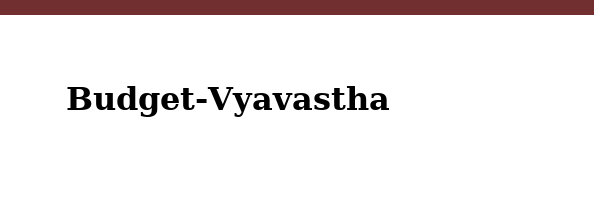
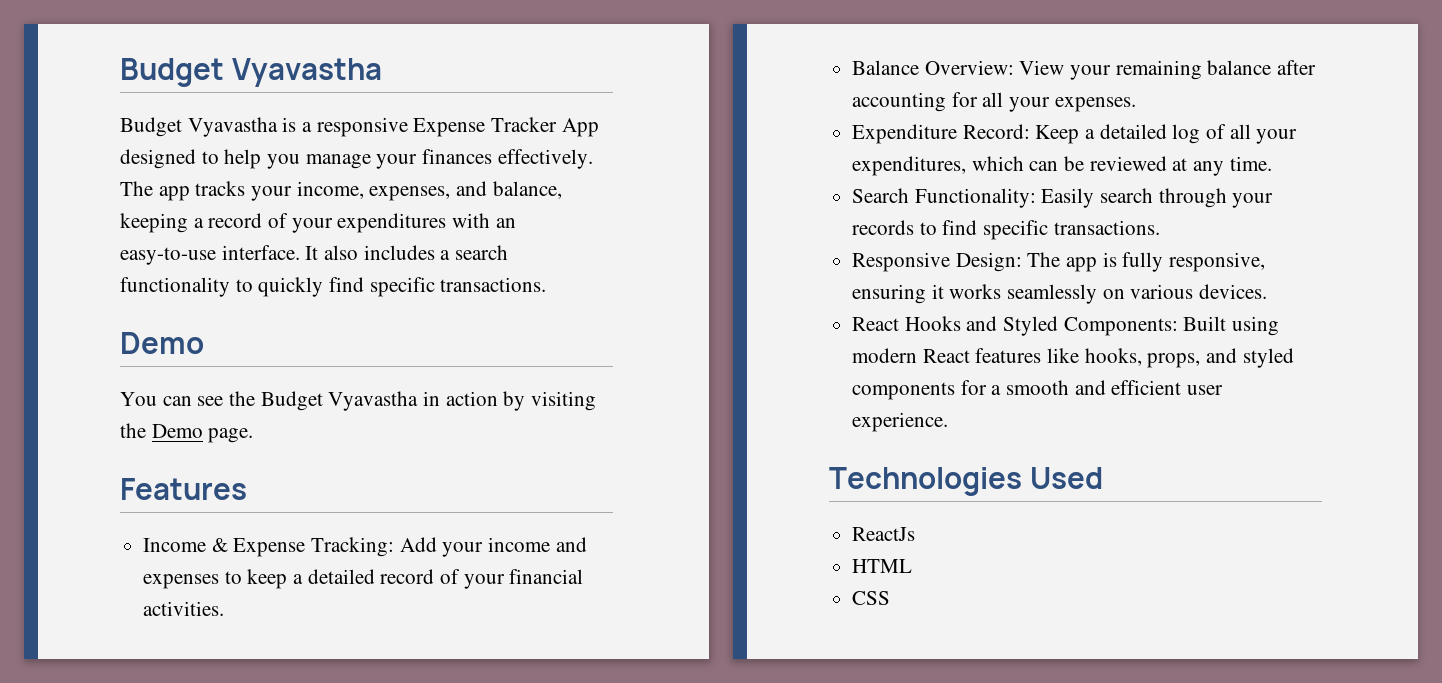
[66,86,390,117] Budget-Vyavastha -> [120,58,382,87] [120,117,599,137] [120,149,593,169] [120,181,562,201] [120,213,516,233] [120,245,509,265] [120,277,547,297] [120,332,204,354] [120,391,597,411] [120,423,254,443] [120,478,247,500] [143,537,587,557] [143,569,584,589] [143,601,225,616] [852,60,1317,80] [852,92,1136,112] [852,124,1298,144] [852,156,1272,176] [852,188,1274,208] [852,220,1160,240] [852,252,1266,272] [852,284,1268,304] [852,316,1280,336] [852,348,1294,368] [852,380,1224,400] [852,412,949,432] [829,467,1103,496] [852,527,916,541] [852,559,913,573] [852,591,891,605] Budget Vyavastha // Budget Vyavastha is a responsive Expense Tracker App designed to help you manage your finances effectively. The app tracks your income, expenses, and balance, keeping a record of your expenditures with an easy-to-use interface. It also includes a search functionality to quickly find specific transactions. // Demo // You can see the Budget Vyavastha in action by visiting the Demo page. // Features // Income & Expense Tracking: Add your income and expenses to keep a detailed record of your financial activities. // Balance Overview: View your remaining balance after accounting for all your expenses. // Expenditure Record: Keep a detailed log of all your expenditures, which can be reviewed at any time. // Search Functionality: Easily search through your records to find specific transactions. // Responsive Design: The app is fully responsive, ensuring it works seamlessly on various devices. // React Hooks and Styled Components: Built using modern React features like hooks, props, and styled components for a smooth and efficient user experience. // Technologies Used // ReactJs // HTML // CSS

